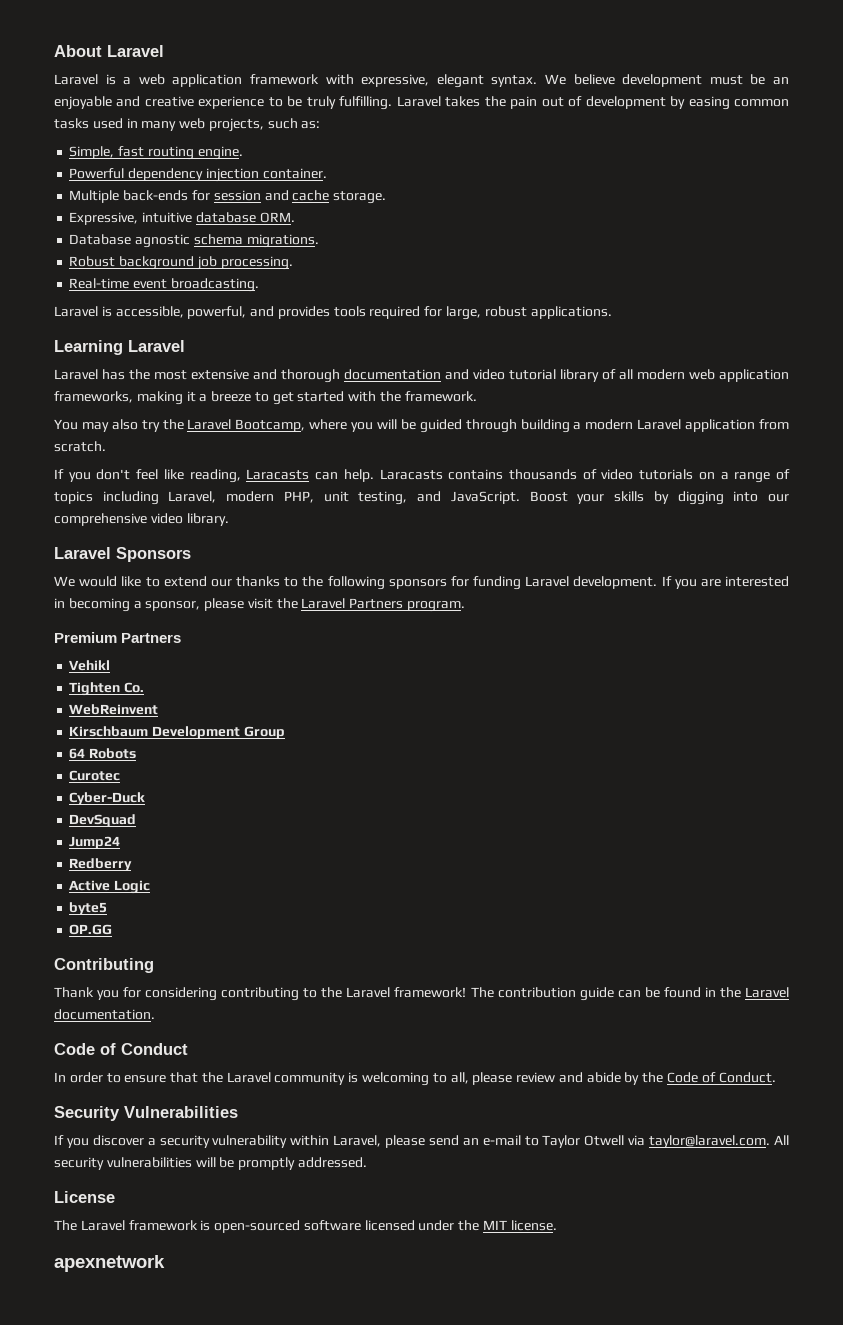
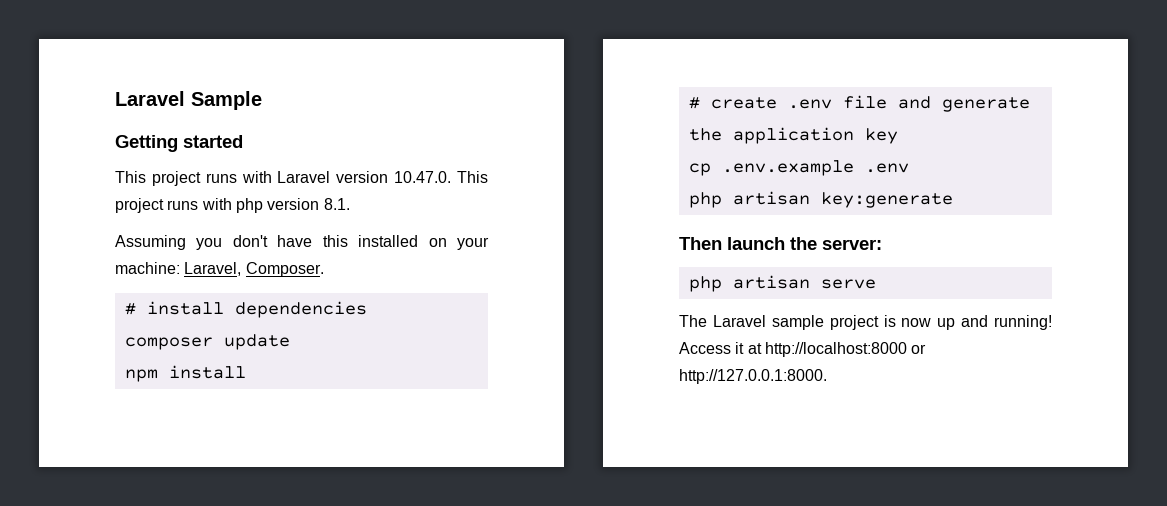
[54,45,164,57] [54,74,790,88] [54,96,790,110] [54,118,321,132] [69,146,243,160] [69,168,327,182] [69,190,387,204] [69,212,295,225] [69,234,319,248] [69,256,293,270] [69,278,259,292] [54,306,612,320] [54,340,185,355] [54,369,789,383] [54,391,477,405] [54,419,790,433] [54,441,106,452] [54,469,790,483] [54,491,790,505] [54,513,229,526] [54,547,191,562] [54,576,789,590] [54,598,466,612] [54,632,182,643] [69,660,111,671] [69,682,145,696] [69,704,159,715] [69,726,285,739] [69,748,137,759] [69,770,121,781] [69,792,146,805] [69,814,137,827] [69,836,121,849] [69,858,133,871] [69,880,151,894] [69,902,108,915] [69,924,113,935] [54,958,154,973] [54,987,789,1001] [54,1009,155,1020] [54,1043,188,1055] [54,1072,776,1086] [54,1106,238,1121] [54,1135,789,1148] [54,1157,367,1170] [54,1191,115,1203] [54,1220,557,1233] [54,1255,165,1272] About Laravel // Laravel is a web application framework with expressive, elegant syntax. We believe development must be an enjoyable and creative experience to be truly fulfilling. Laravel takes the pain out of development by easing common tasks used in many web projects, such as: // Simple, fast routing engine. // Powerful dependency injection container. // Multiple back-ends for session and cache storage. // Expressive, intuitive database ORM. // Database agnostic schema migrations. // Robust background job processing. // Real-time event broadcasting. // Laravel is accessible, powerful, and provides tools required for large, robust applications. // Learning Laravel // Laravel has the most extensive and thorough documentation and video tutorial library of all modern web application frameworks, making it a breeze to get started with the framework. // You may also try the Laravel Bootcamp, where you will be guided through building a modern Laravel application from scratch. // If you don't feel like reading, Laracasts can help. Laracasts contains thousands of video tutorials on a range of topics including Laravel, modern PHP, unit testing, and JavaScript. Boost your skills by digging into our comprehensive video library. // Laravel Sponsors // We would like to extend our thanks to the following sponsors for funding Laravel development. If you are interested in becoming a sponsor, please visit the Laravel Partners program. // Premium Partners // Vehikl // Tighten Co. // WebReinvent // Kirschbaum Development Group // 64 Robots // Curotec // Cyber-Duck // DevSquad // Jump24 // Redberry // Active Logic // byte5 // OP.GG // Contributing // Thank you for considering contributing to the Laravel framework! The contribution guide can be found in the Laravel documentation. // Code of Conduct // In order to ensure that the Laravel community is welcoming to all, please review and abide by the Code of Conduct. // Security Vulnerabilities // If you discover a security vulnerability within Laravel, please send an e-mail to Taylor Otwell via taylor@laravel.com. All security vulnerabilities will be promptly addressed. // License // The Laravel framework is open-sourced software licensed under the MIT license. // apexnetwork -> [115,91,262,110] [115,135,243,152] [115,171,488,186] [115,198,350,213] [115,235,489,250] [115,262,324,277] [124,301,367,318] [124,334,290,350] [124,365,246,382] [688,95,1030,112] [688,127,898,144] [688,160,909,176] [688,191,953,208] [679,237,882,250] [688,275,876,292] [679,315,1052,330] [679,342,927,357] [679,369,827,384] Laravel Sample // Getting started // This project runs with Laravel version 10.47.0. This project runs with php version 8.1. // Assuming you don't have this installed on your machine: Laravel, Composer. // # install dependencies // composer update // npm install // # create .env file and generate the application key // cp .env.example .env // php artisan key:generate // Then launch the server: // php artisan serve // The Laravel sample project is now up and running! Access it at http://localhost:8000 or http://127.0.0.1:8000.

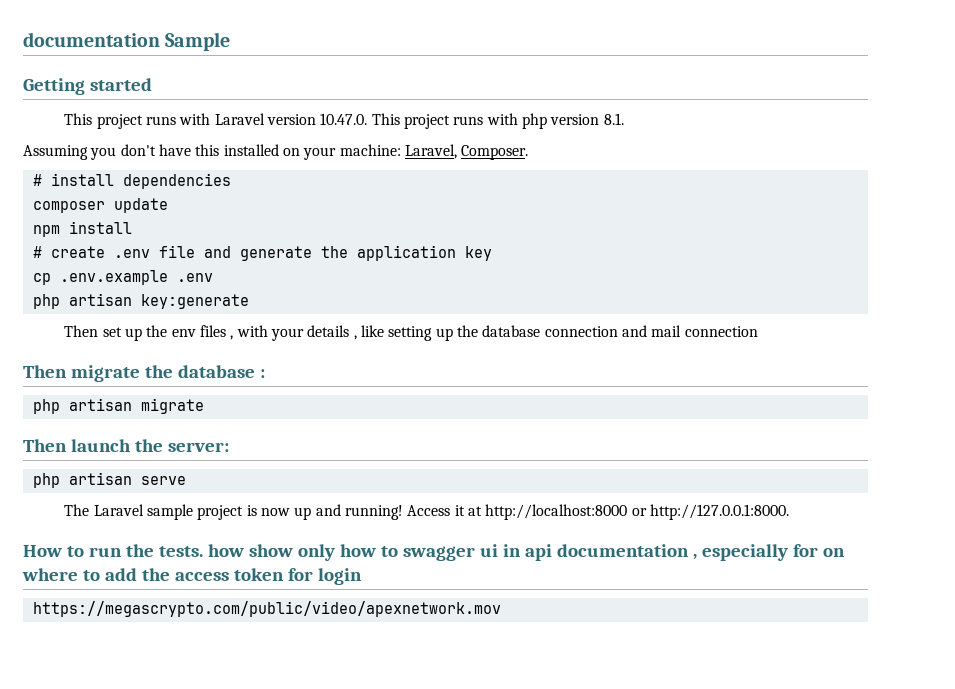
[115,91,185,106] Laravel -> [23,32,160,47] documentation
(953, 200) none -> [64,325,758,341] [23,365,265,382] [32,398,204,414] // Then set up the env files , with your details , like setting up the database connection and mail connection // Then migrate the database : // php artisan migrate
(827, 376) none -> [23,544,845,561] [22,568,362,585] [32,601,501,617] // How to run the tests. how show only how to swagger ui in api documentation , especially for on where to add the access token for login // https://megascrypto.com/public/video/apexnetwork.mov

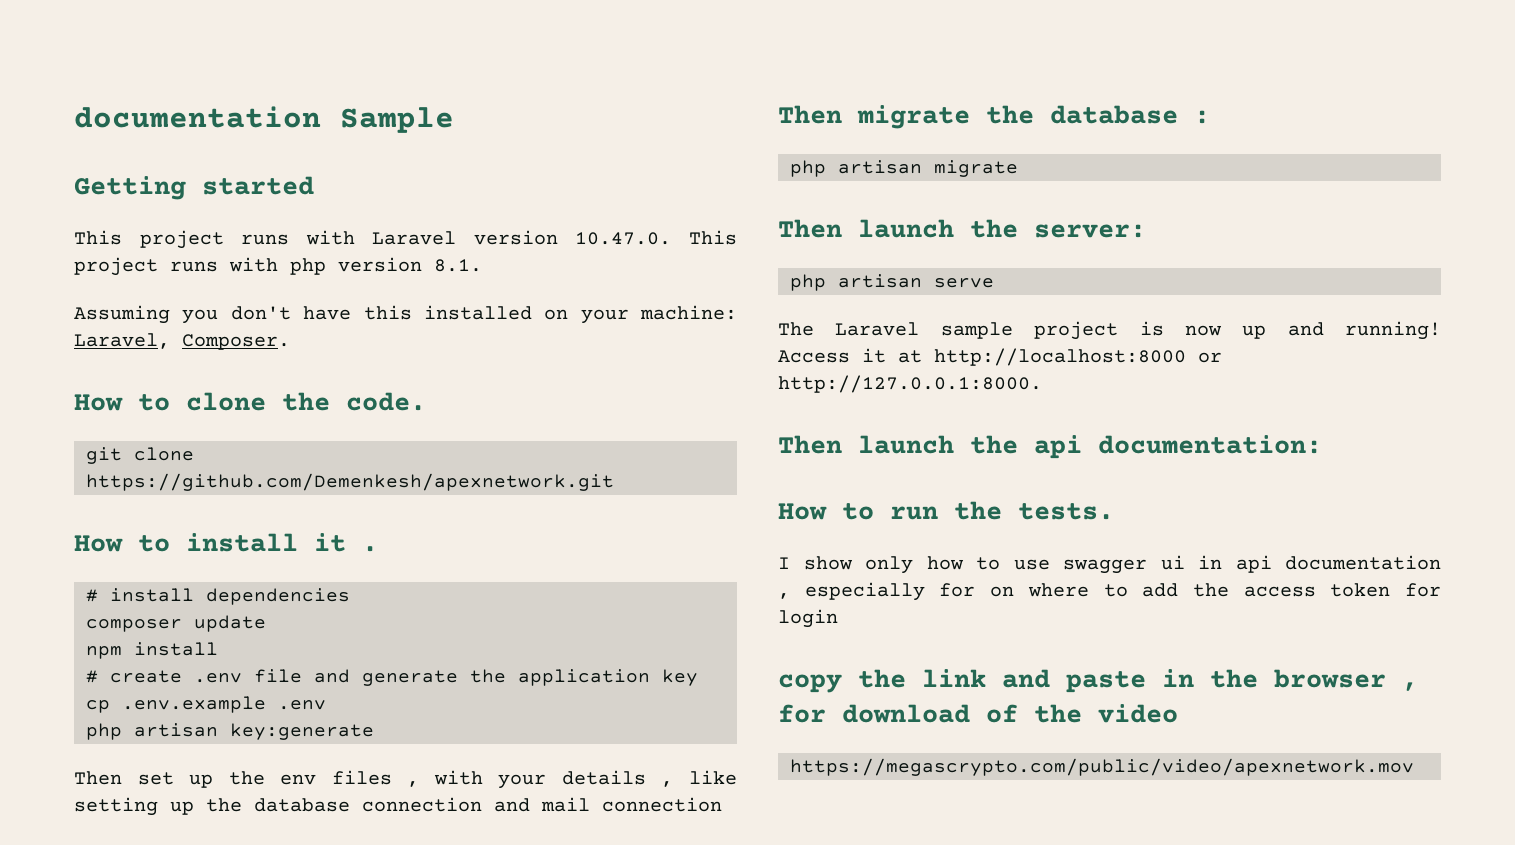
(529, 152) none -> [74,392,426,411] [86,447,194,464] [86,473,614,491] [74,533,378,552] // How to clone the code. // git clone https://github.com/Demenkesh/apexnetwork.git // How to install it .
(789, 512) none -> [778,435,1322,459] // Then launch the api documentation:
[207,544,244,557] how -> [778,557,790,569] // I
(398, 551) none -> [1013,559,1050,570] use
(362, 576) none -> [778,669,1418,693] [778,704,1178,723] // copy the link and paste in the browser , for download of the video

